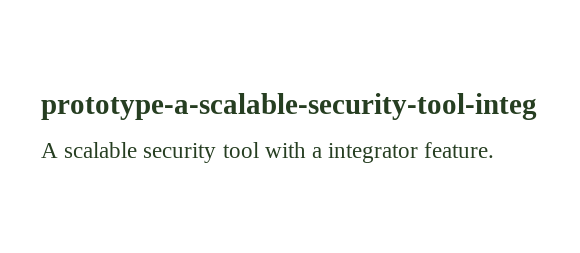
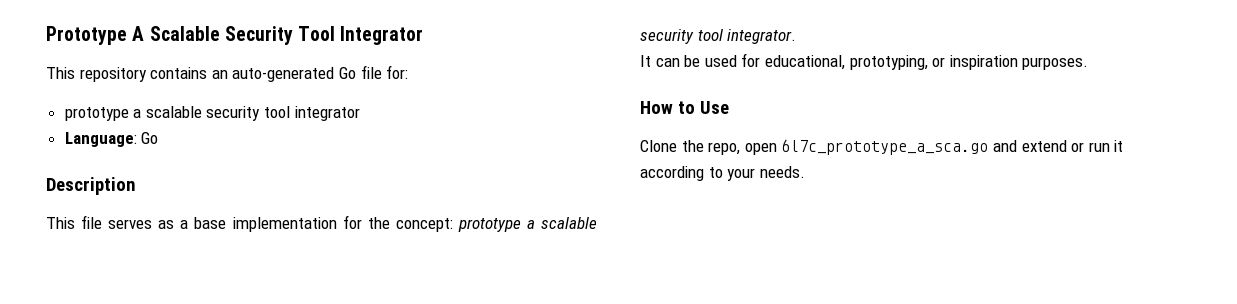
[41,93,537,120] [41,142,495,163] prototype-a-scalable-security-tool-integ // A scalable security tool with a integrator feature. -> [46,26,424,45] [46,65,409,82] [64,106,360,121] [64,132,159,147] [46,177,135,195] [46,215,597,232] [640,29,797,44] [640,53,1089,70] [640,101,729,114] [640,139,1124,155] [640,166,805,181] Prototype A Scalable Security Tool Integrator // This repository contains an auto-generated Go file for: // prototype a scalable security tool integrator // Language: Go // Description // This file serves as a base implementation for the concept: prototype a scalable security tool integrator. // It can be used for educational, prototyping, or inspiration purposes. // How to Use // Clone the repo, open 6l7c_prototype_a_sca.go and extend or run it according to your needs.

